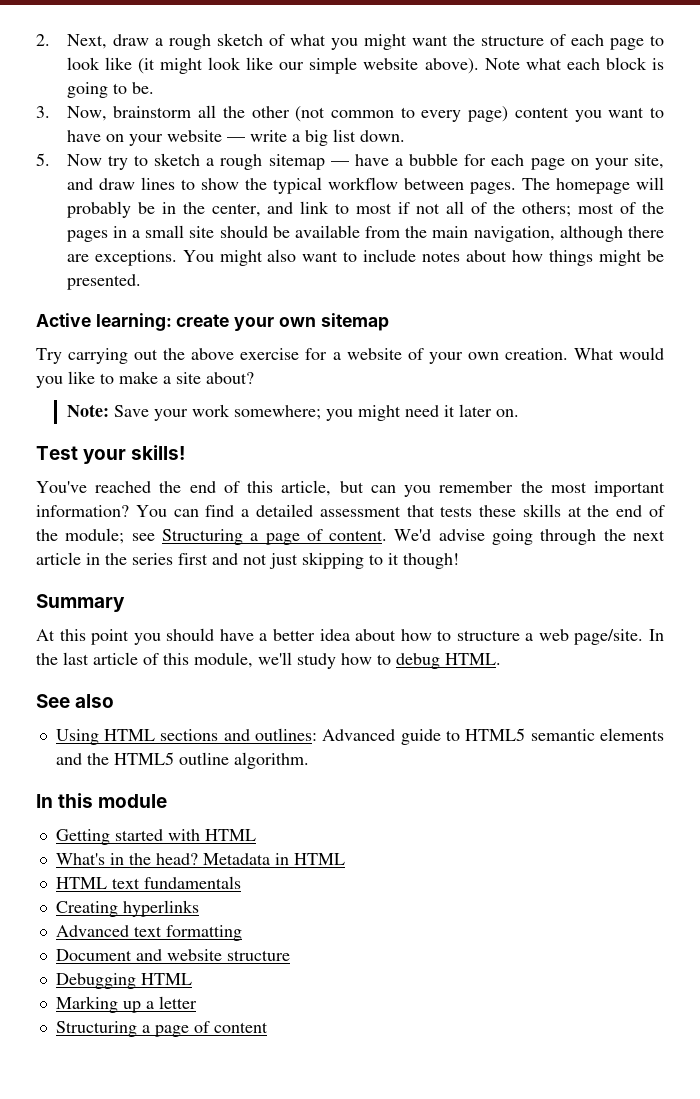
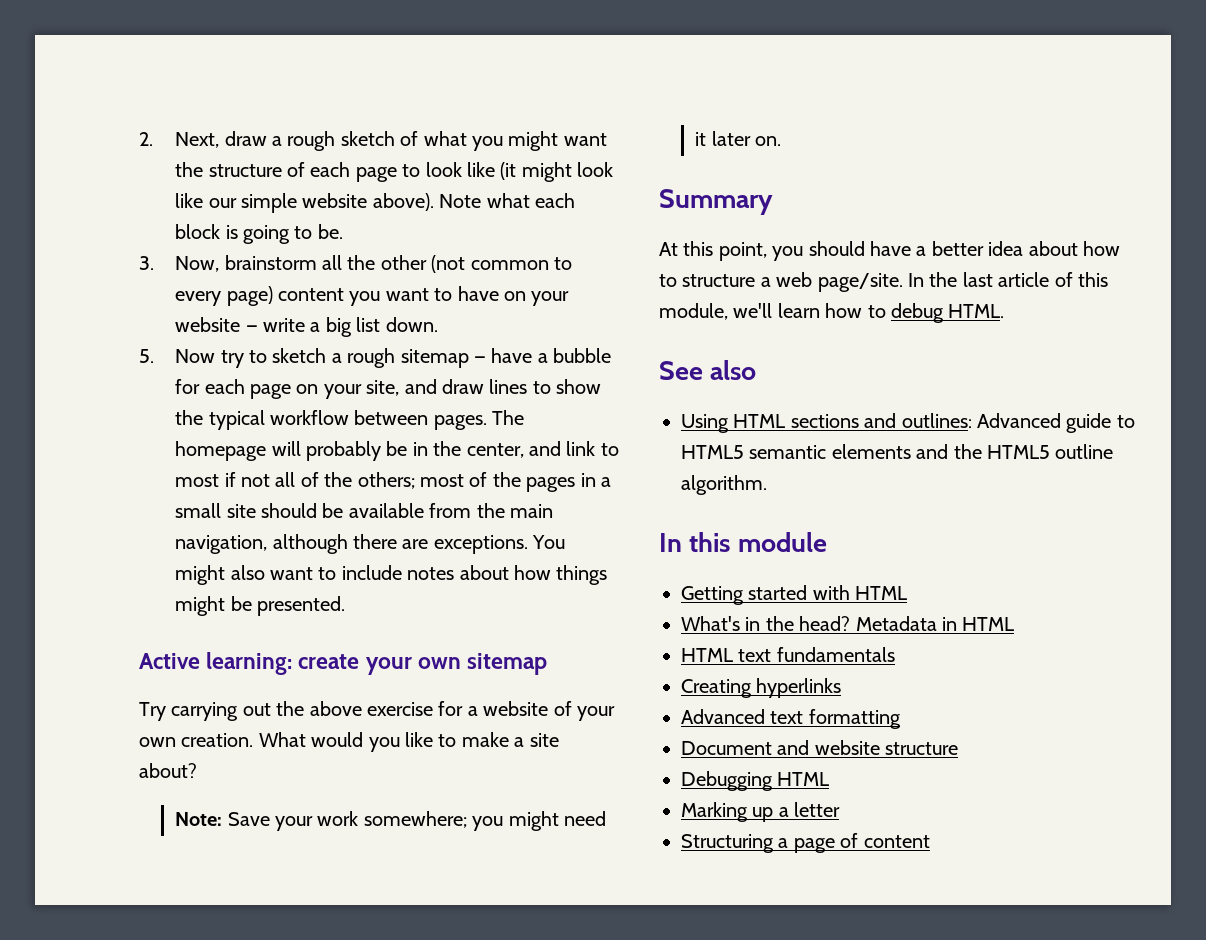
[36,445,186,464] [36,480,665,497] [36,504,666,517] [36,528,665,545] [36,552,459,569] // Test your skills! // You've reached the end of this article, but can you remember the most important information? You can find a detailed assessment that tests these skills at the end of the module; see Structuring a page of content. We'd advise going through the next article in the series first and not just skipping to it though! -> (782, 141) none
[91,629,130,645] point -> [718,242,767,261] point,
[297,653,336,669] study -> [777,303,820,318] learn

